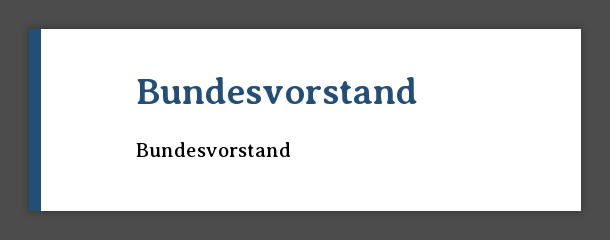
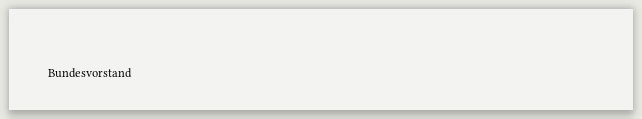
[136,77,418,104] [136,142,291,157] Bundesvorstand // Bundesvorstand -> [48,68,132,78] Bundesvorstand

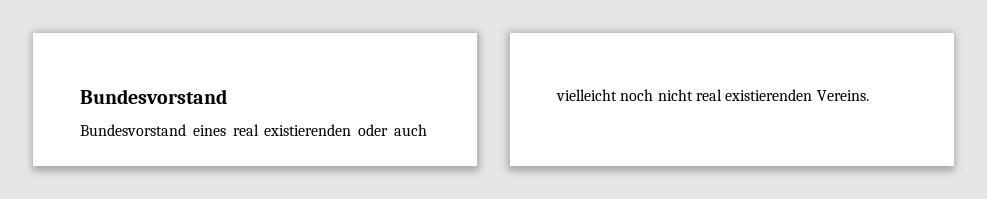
[48,68,132,78] Bundesvorstand -> [80,89,227,104] [80,124,427,136] [556,89,869,101] Bundesvorstand // Bundesvorstand eines real existierenden oder auch vielleicht noch nicht real existierenden Vereins.

